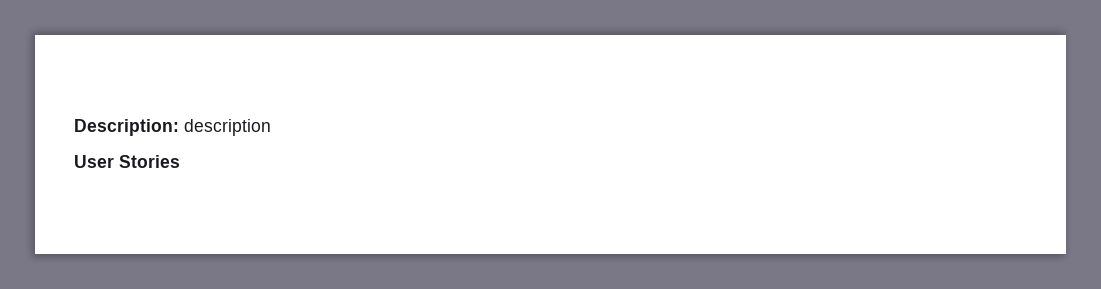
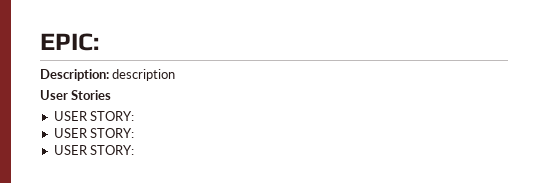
(74, 127) none -> [40,33,99,51] EPIC: //
(180, 161) none -> [53,111,135,121] [53,128,135,138] [53,145,135,155] // USER STORY: // USER STORY: // USER STORY:

